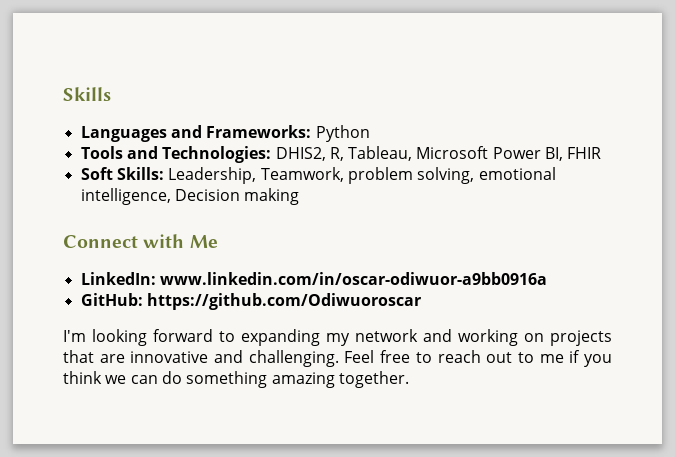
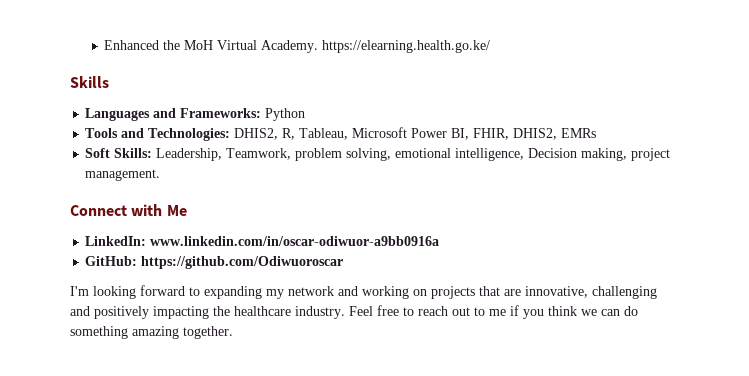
(63, 94) none -> [104,40,491,53] Enhanced the MoH Virtual Academy. https://elearning.health.go.ke/ //
[567,147,602,159] FHIR -> [473,128,597,140] FHIR, DHIS2, EMRs
[244,188,300,205] making -> [581,148,671,161] [85,169,161,181] making, project management.
[130,350,339,367] innovative and challenging. -> [525,286,657,299] [70,306,345,319] innovative, challenging and positively impacting the healthcare industry.

